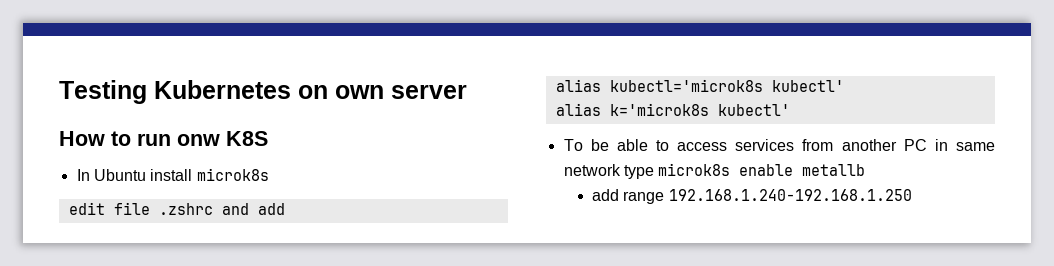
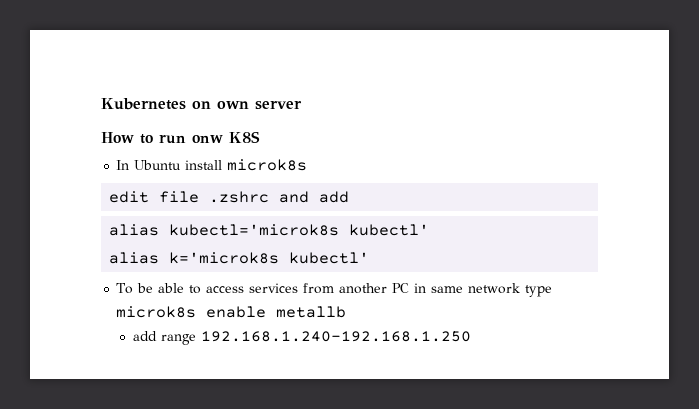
[59,80,147,104] Testing -> (101, 104) none

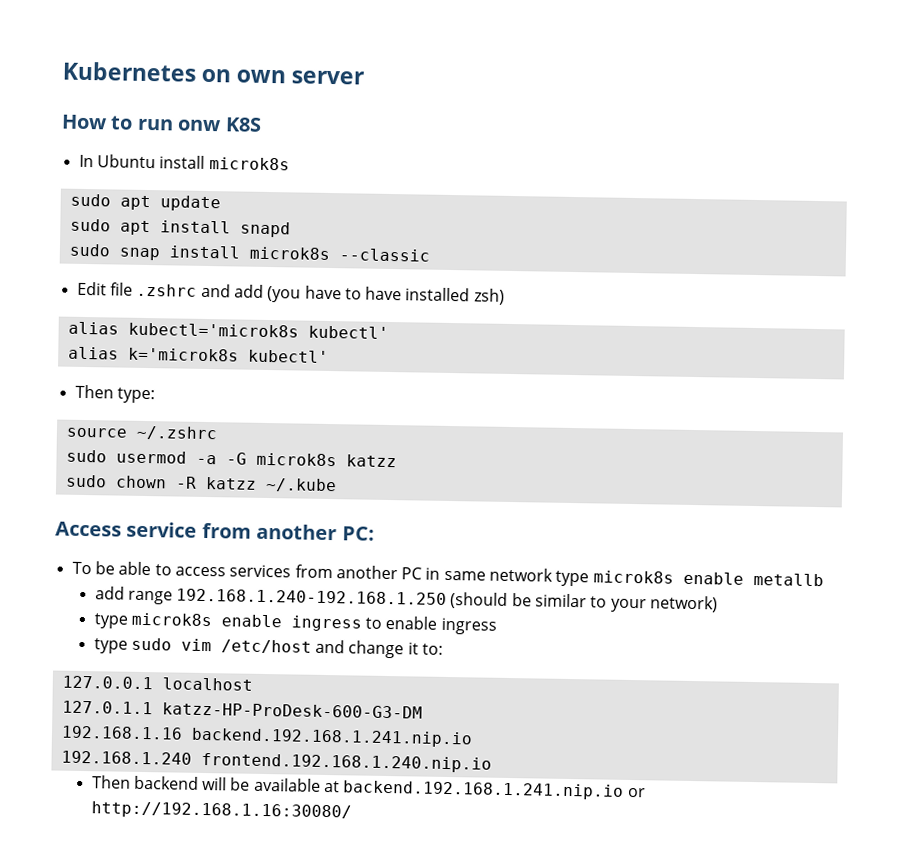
[109,191,350,203] edit file .zshrc and add -> [69,193,221,212] [69,218,291,238] [68,243,430,262] [76,281,505,305] sudo apt update // sudo apt install snapd // sudo snap install microk8s --classic // Edit file .zshrc and add (you have to have installed zsh)
(370, 258) none -> [74,384,155,404] [65,425,218,441] [65,449,397,468] [65,474,337,493] [55,521,375,541] // Then type: // source ~/.zshrc // sudo usermod -a -G microk8s katzz // sudo chown -R katzz ~/.kube // Access service from another PC:
(472, 336) none -> [450,592,719,613] [93,612,497,635] [93,637,444,659] [61,675,253,691] [61,700,423,719] [60,725,473,748] [60,750,492,773] [91,775,646,800] [90,801,352,821] (should be similar to your network) // type microk8s enable ingress to enable ingress // type sudo vim /etc/host and change it to: // 127.0.0.1 localhost // 127.0.1.1 katzz-HP-ProDesk-600-G3-DM // 192.168.1.16 backend.192.168.1.241.nip.io // 192.168.1.240 frontend.192.168.1.240.nip.io // Then backend will be available at backend.192.168.1.241.nip.io or http://192.168.1.16:30080/

